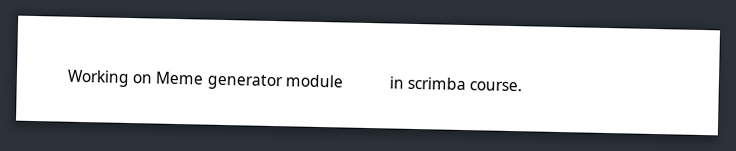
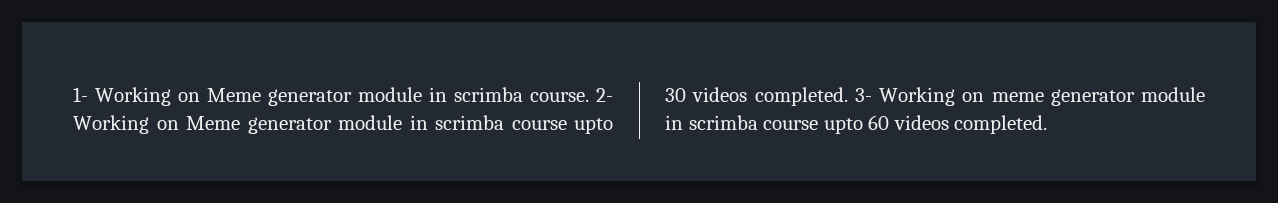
(67, 78) none -> [73,87,88,102] 1-
(523, 86) none -> [596,88,613,102] [73,115,613,134] [665,87,1205,106] [665,115,1048,134] 2- Working on Meme generator module in scrimba course upto 30 videos completed. 3- Working on meme generator module in scrimba course upto 60 videos completed.

